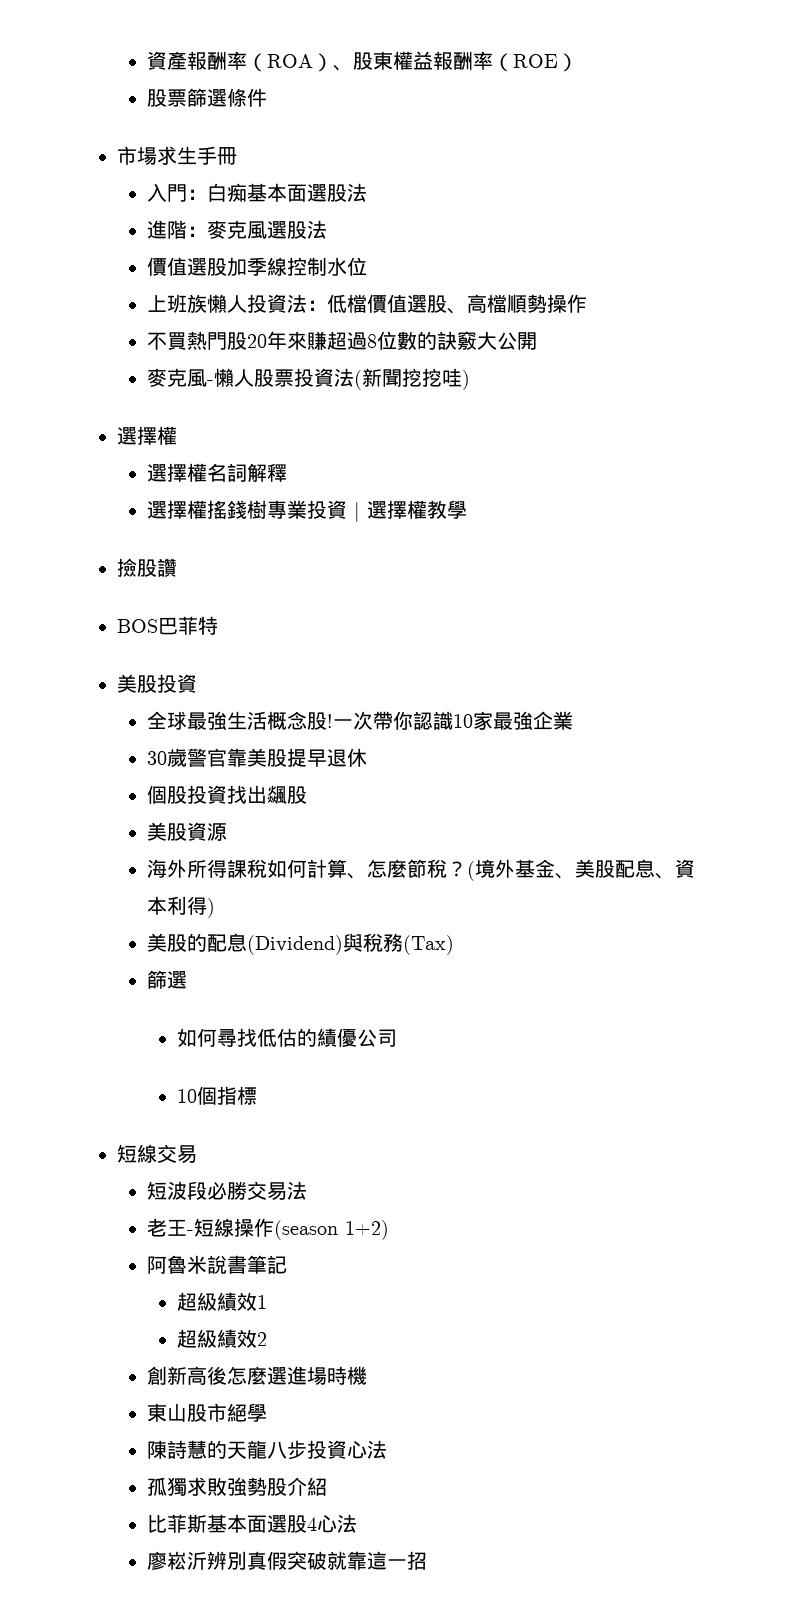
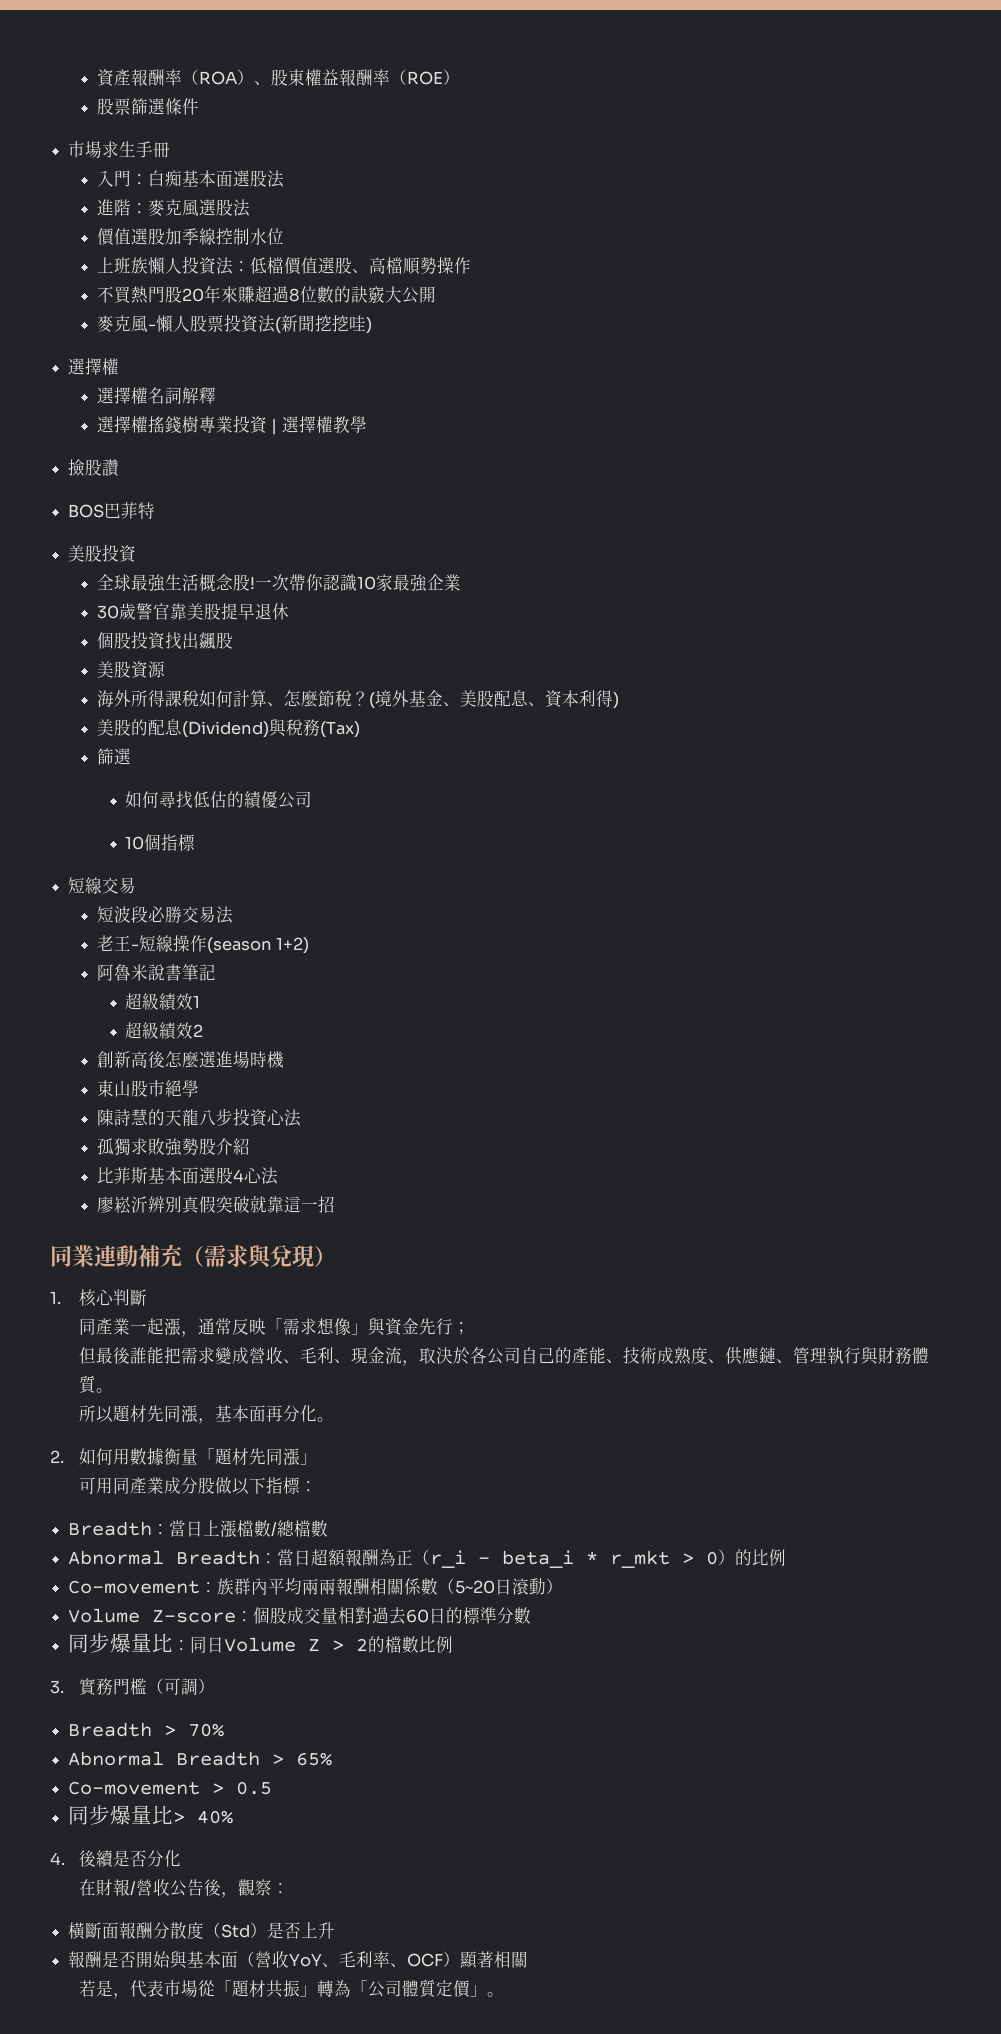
(428, 1560) none -> [50,1244,336,1269] [50,1289,147,1307] [78,1318,470,1337] [78,1347,929,1366] [78,1376,113,1394] [78,1405,334,1424] [50,1448,317,1466] [78,1477,317,1495] [68,1520,329,1538] [68,1549,787,1568] [68,1578,564,1595] [68,1607,532,1625] [68,1633,454,1653] [50,1678,215,1696] [68,1722,225,1737] [68,1751,333,1766] [68,1781,273,1795] [68,1805,234,1825] [50,1850,181,1868] [78,1879,289,1898] [68,1922,336,1940] [68,1951,529,1969] [78,1980,504,1999] // 同業連動補充（需求與兌現） // 1.核心判斷 // 同產業一起漲，通常反映「需求想像」與資金先行； // 但最後誰能把需求變成營收、毛利、現金流，取決於各公司自己的產能、技術成熟度、供應鏈、管理執行與財務體質。 // 所以題材先同漲，基本面再分化。 // 2.如何用數據衡量「題材先同漲」 // 可用同產業成分股做以下指標： // Breadth：當日上漲檔數/總檔數 // Abnormal Breadth：當日超額報酬為正（r_i - beta_i * r_mkt > 0）的比例 // Co-movement：族群內平均兩兩報酬相關係數（5~20日滾動） // Volume Z-score：個股成交量相對過去60日的標準分數 // 同步爆量比：同日Volume Z > 2的檔數比例 // 3.實務門檻（可調） // Breadth > 70% // Abnormal Breadth > 65% // Co-movement > 0.5 // 同步爆量比> 40% // 4.後續是否分化 // 在財報/營收公告後，觀察： // 橫斷面報酬分散度（Std）是否上升 // 報酬是否開始與基本面（營收YoY、毛利率、OCF）顯著相關 // 若是，代表市場從「題材共振」轉為「公司體質定價」。

